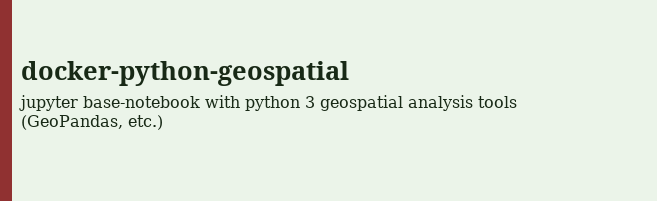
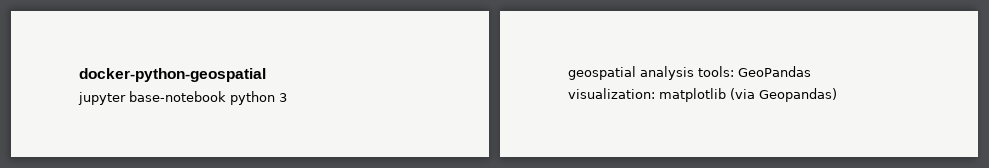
[205,95,240,108] with -> (226, 96) none
(315, 102) none -> (287, 97) //
[478,96,517,108] [21,115,163,130] tools (GeoPandas, etc.) -> [698,66,811,77] [568,88,837,102] tools: GeoPandas // visualization: matplotlib (via Geopandas)

